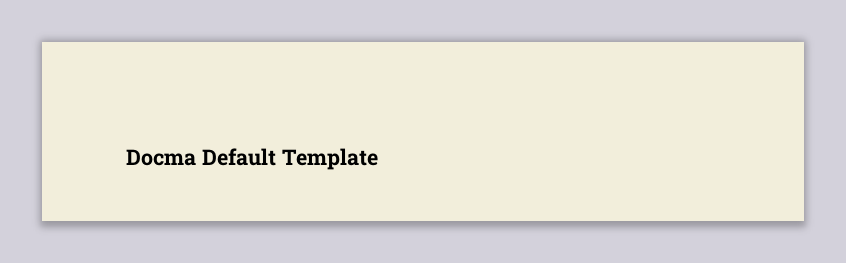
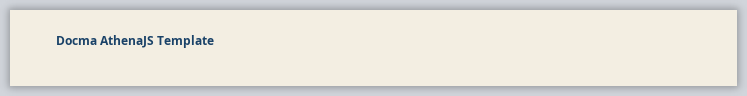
[201,148,276,166] Default -> [100,35,155,48] AthenaJS

